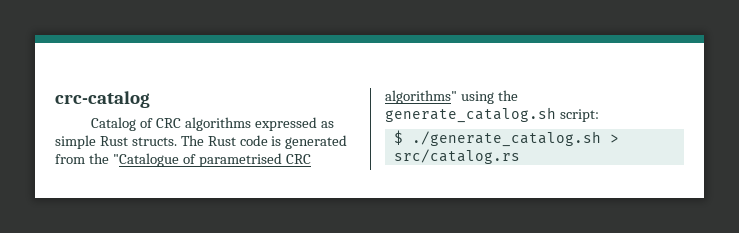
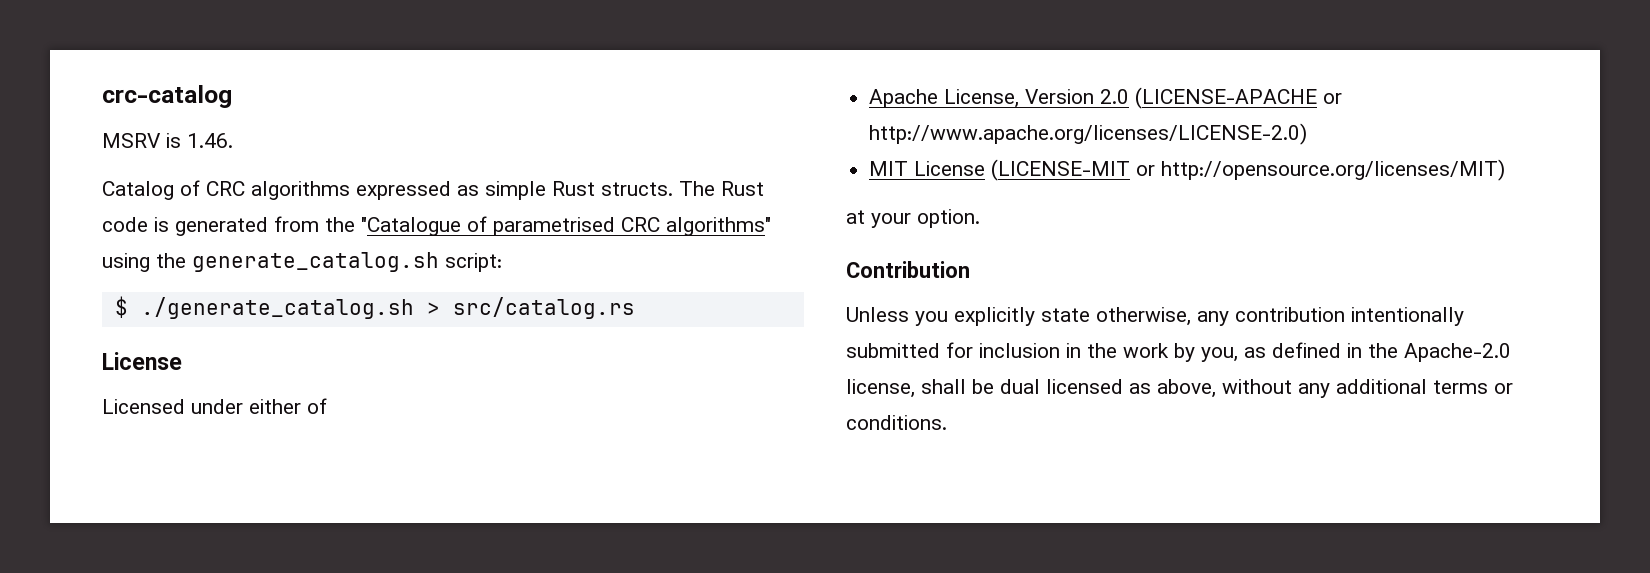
(150, 99) none -> [102,133,233,148] // MSRV is 1.46.
(520, 156) none -> [102,352,182,370] [102,398,327,414] [869,87,1343,109] [869,123,1308,145] [869,159,1506,181] [846,209,980,228] [846,261,970,278] [846,307,1464,326] [846,342,1511,362] [846,379,1513,398] [846,415,947,430] // License // Licensed under either of // Apache License, Version 2.0 (LICENSE-APACHE or http://www.apache.org/licenses/LICENSE-2.0) // MIT License (LICENSE-MIT or http://opensource.org/licenses/MIT) // at your option. // Contribution // Unless you explicitly state otherwise, any contribution intentionally submitted for inclusion in the work by you, as defined in the Apache-2.0 license, shall be dual licensed as above, without any additional terms or conditions.

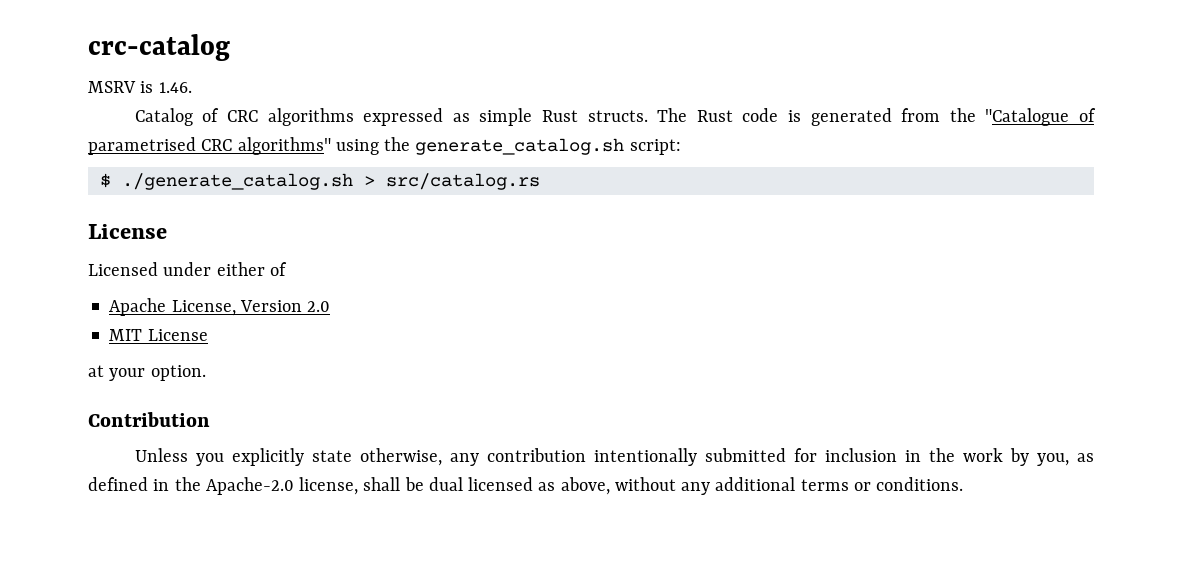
[1135,87,1343,109] [869,123,1308,145] (LICENSE-APACHE or http://www.apache.org/licenses/LICENSE-2.0) -> (331, 306) none
[991,159,1506,181] (LICENSE-MIT or http://opensource.org/licenses/MIT) -> (208, 335) none

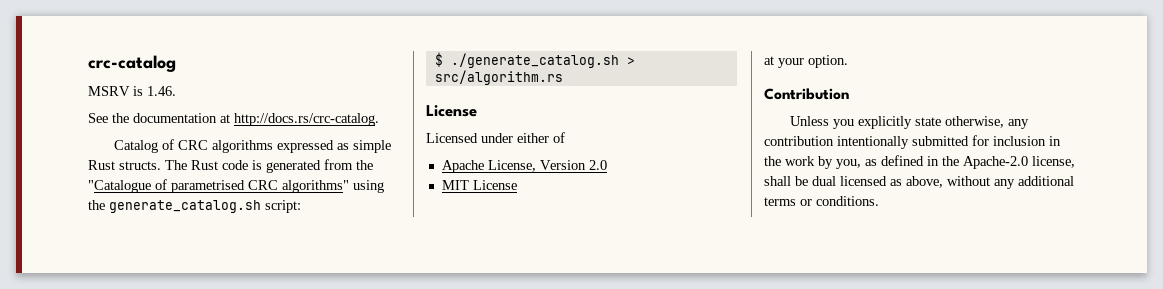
(192, 87) none -> [88,113,379,126] // See the documentation at http://docs.rs/crc-catalog.
[385,173,540,190] src/catalog.rs -> [434,70,563,85] src/algorithm.rs

